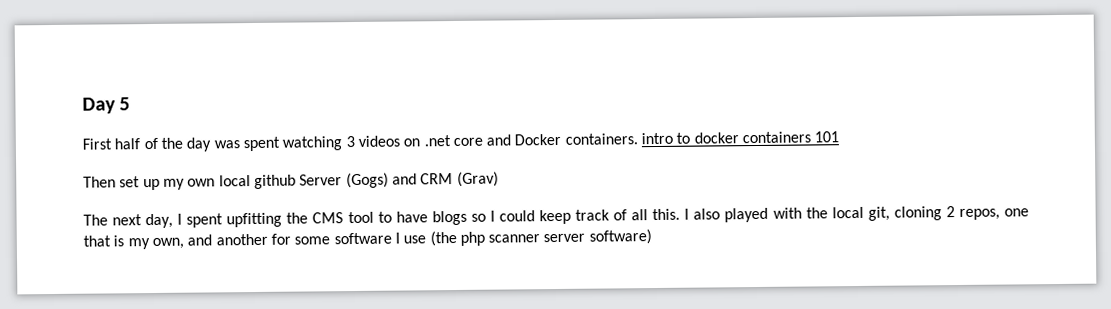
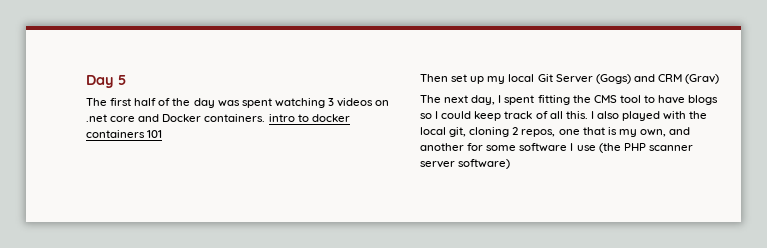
[82,138,112,150] First -> [86,98,132,106] The first
[187,174,296,190] own local github -> [508,74,553,82] local Git
[226,212,283,228] upfitting -> [537,95,570,105] fitting
[459,231,485,246] php -> [623,143,646,151] PHP

